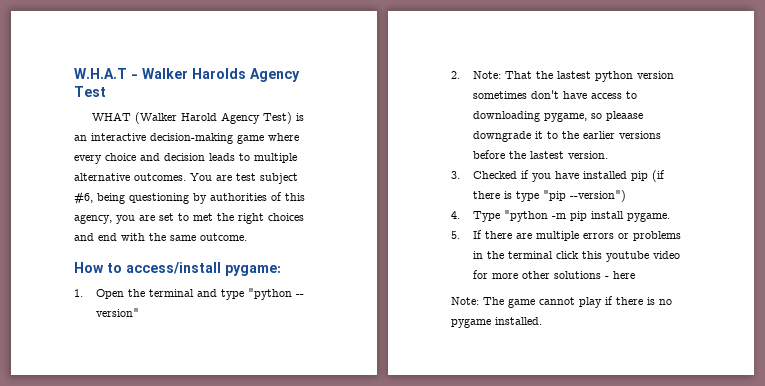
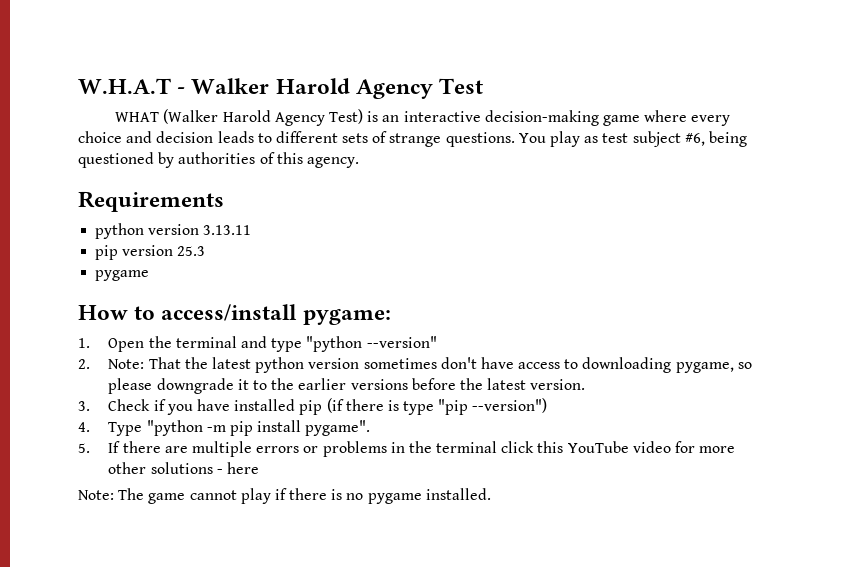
[192,68,246,79] Harolds -> [275,78,350,94] Harold
[254,153,297,163] [74,173,232,181] multiple alternative outcomes. You are -> [275,131,599,147] different sets of strange questions. You play as
[129,193,189,204] questioning -> [78,152,154,168] questioned
[74,213,304,224] [74,233,247,241] agency, you are set to met the right choices and end with the same outcome. -> [306,157,359,168] [78,191,224,212] [95,223,252,239] [95,245,206,260] [95,270,150,281] agency. // Requirements // python version 3.13.11 // pip version 25.3 // pygame
[296,294,305,297] [96,308,140,317] -- version" -> [366,336,437,348] --version"
[557,71,592,79] lastest -> [211,357,251,369] latest
[606,111,644,121] pleaase -> [108,378,153,394] please
[530,151,565,159] lastest -> [487,378,527,390] latest
[473,171,518,179] Checked -> [108,399,151,411] Check
[627,212,671,222] pygame. -> [305,420,371,436] pygame".
[606,251,650,262] youtube -> [567,441,629,453] YouTube

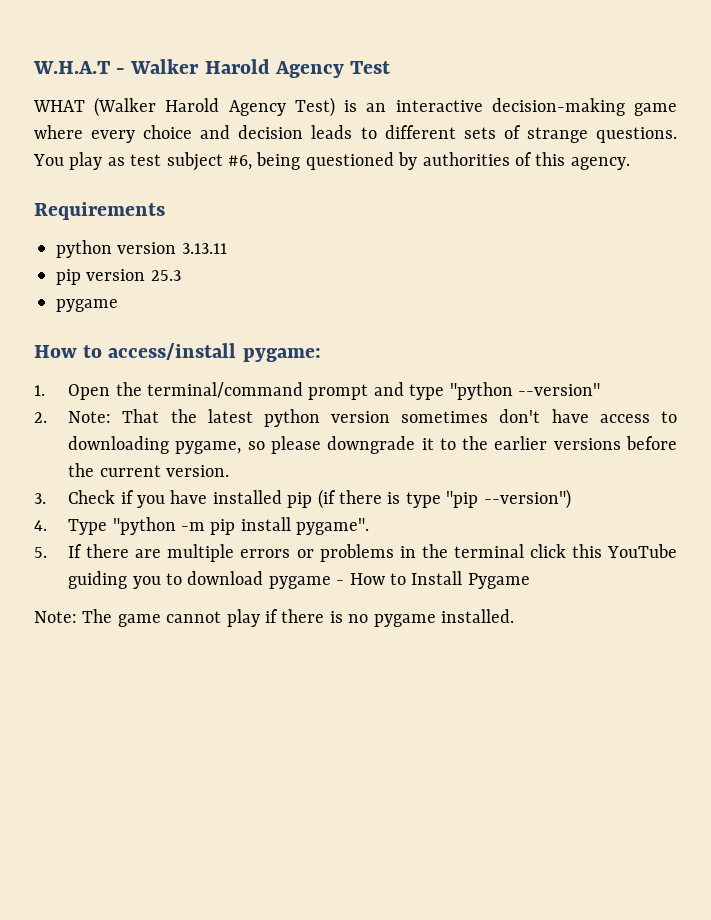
[175,336,237,348] terminal -> [146,382,369,400] terminal/command prompt
[487,378,527,390] latest -> [99,465,161,477] current
[632,441,736,453] [108,462,259,474] video for more other solutions - here -> [68,571,530,589] guiding you to download pygame - How to Install Pygame

